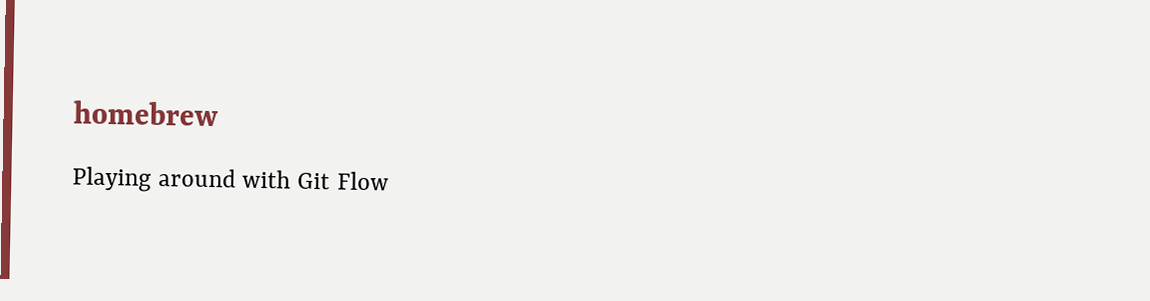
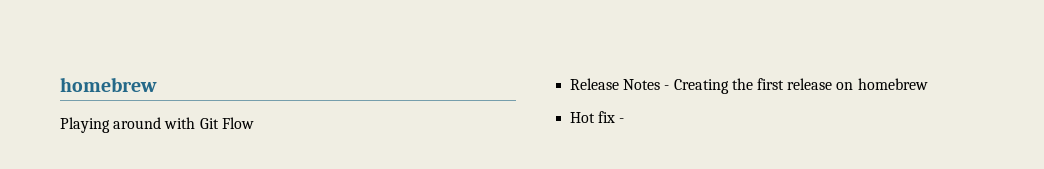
(389, 181) none -> [570,78,928,94] [570,111,625,123] // Release Notes - Creating the first release on homebrew // Hot fix -

